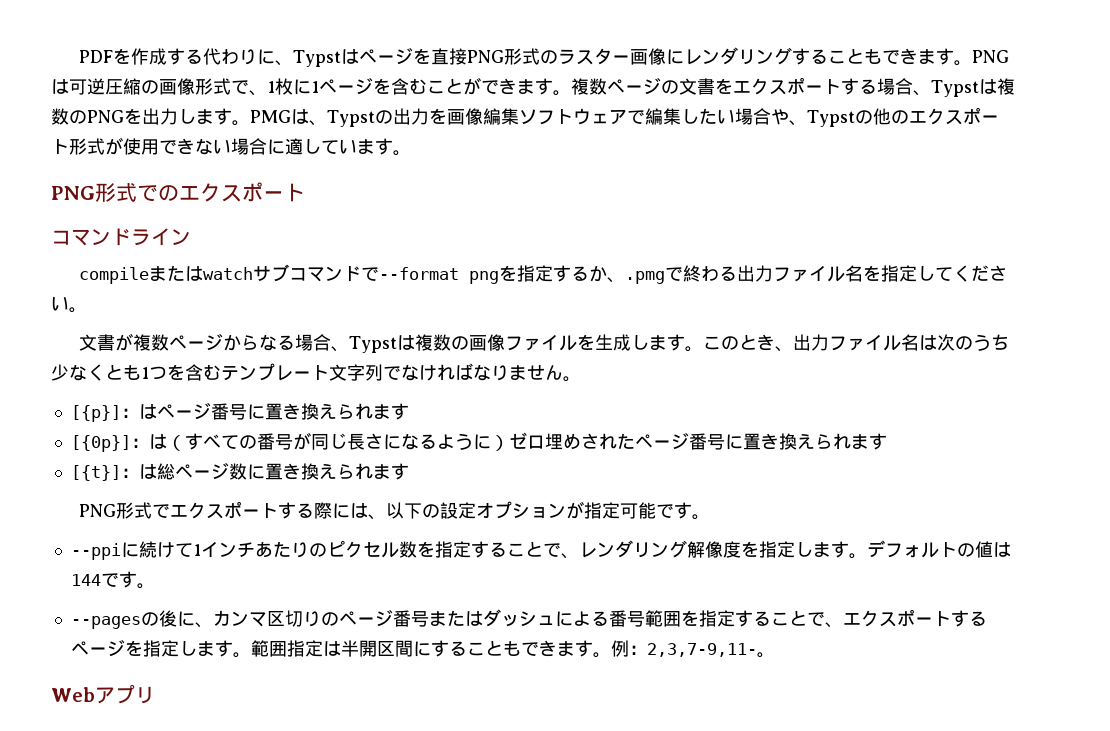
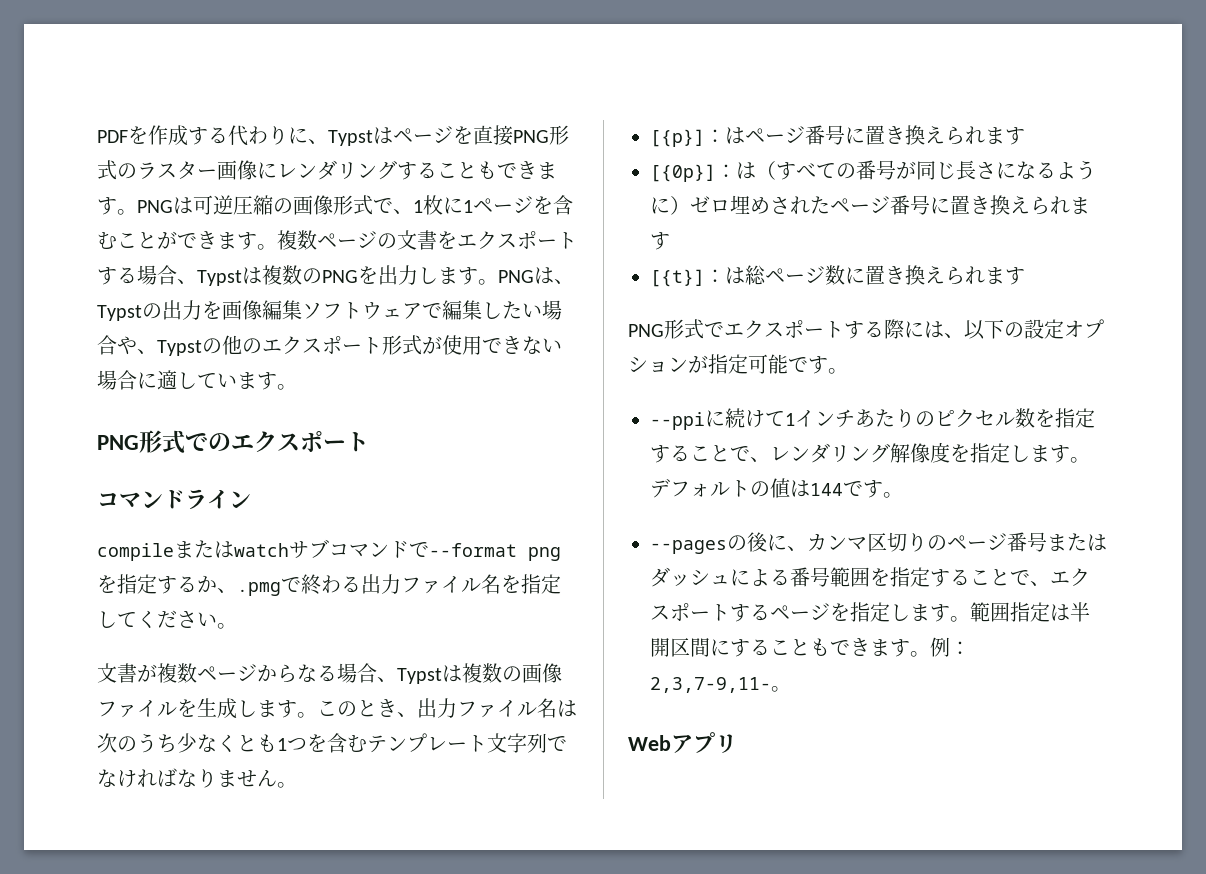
[250,110,291,123] PMG -> [498,270,534,283] PNG

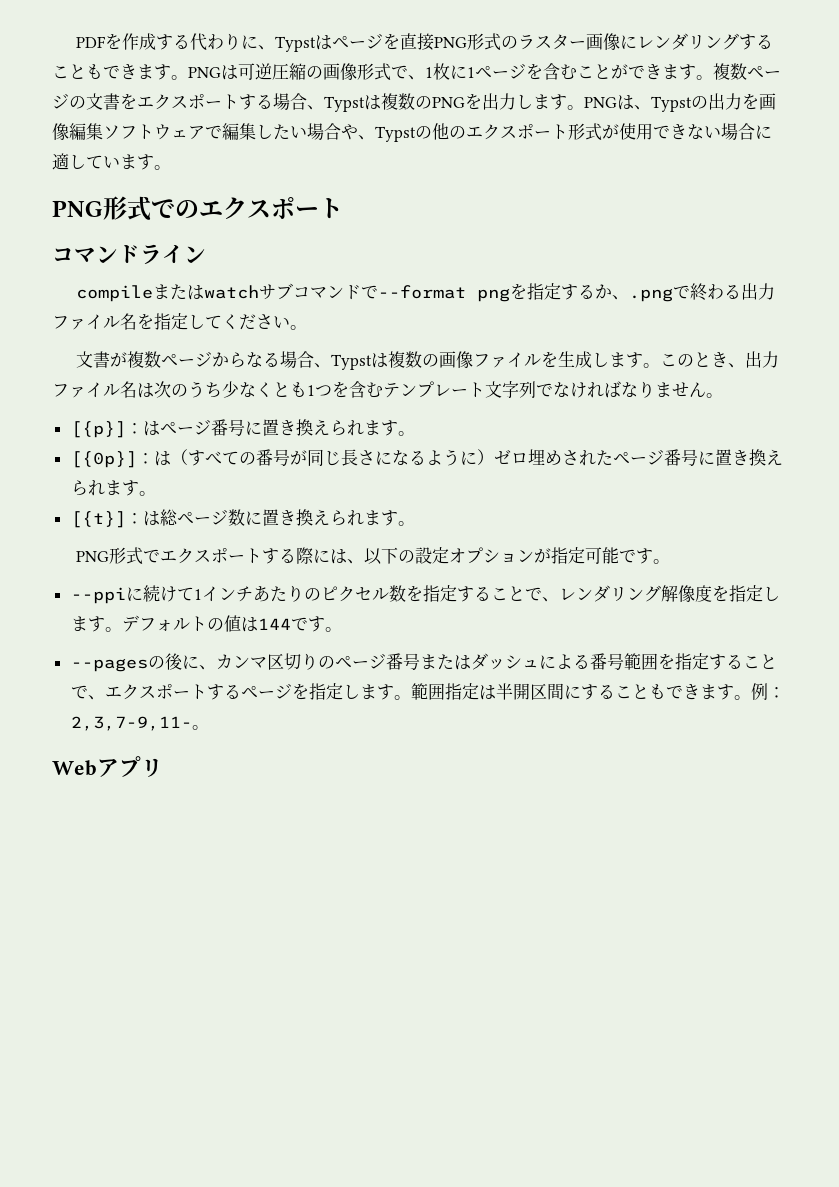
[237,582,281,596] .pmg -> [629,288,674,302] .png
(1025, 136) none -> [397,431,415,436] 。
(670, 241) none -> [138,491,156,496] 。
(1025, 276) none -> [397,521,415,526] 。

